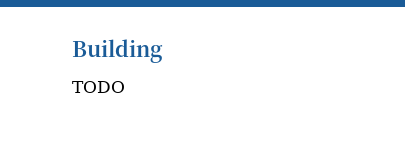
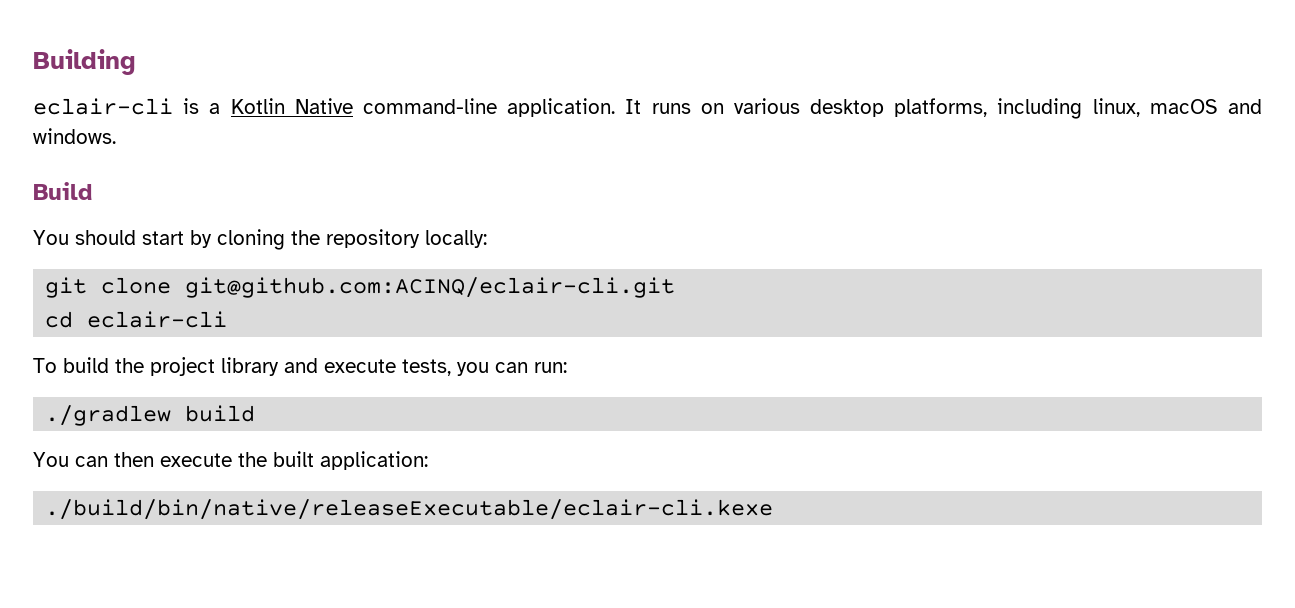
[72,81,125,93] TODO -> [33,98,1262,119] [33,128,116,144] [33,182,92,200] [33,229,487,250] [45,277,676,298] [45,311,228,328] [33,357,567,376] [45,405,256,426] [33,451,428,470] [45,499,774,520] eclair-cli is a Kotlin Native command-line application. It runs on various desktop platforms, including linux, macOS and windows. // Build // You should start by cloning the repository locally: // git clone git@github.com:ACINQ/eclair-cli.git // cd eclair-cli // To build the project library and execute tests, you can run: // ./gradlew build // You can then execute the built application: // ./build/bin/native/releaseExecutable/eclair-cli.kexe

